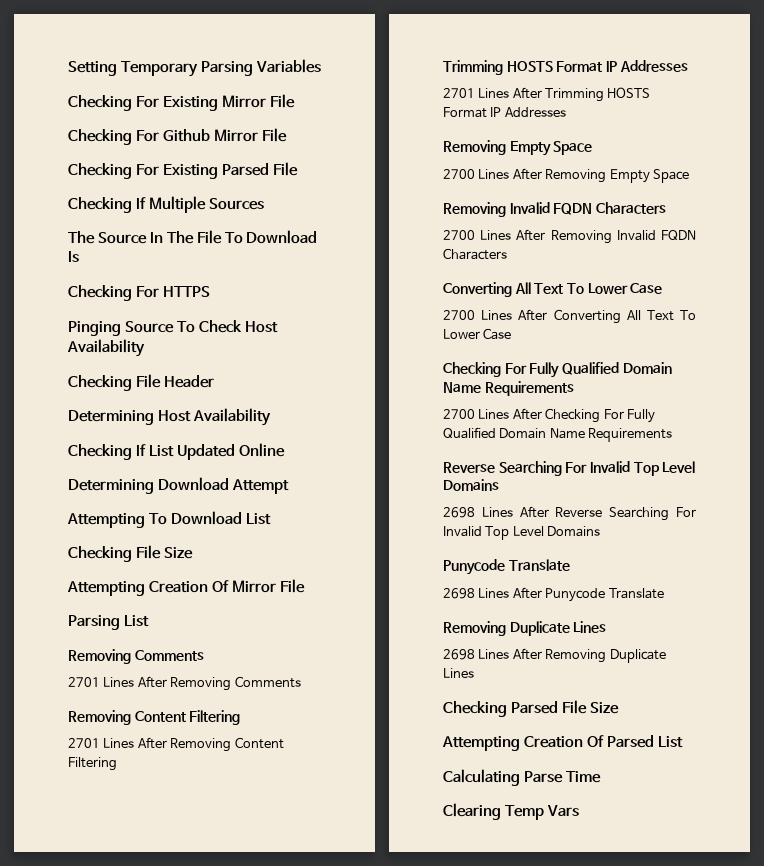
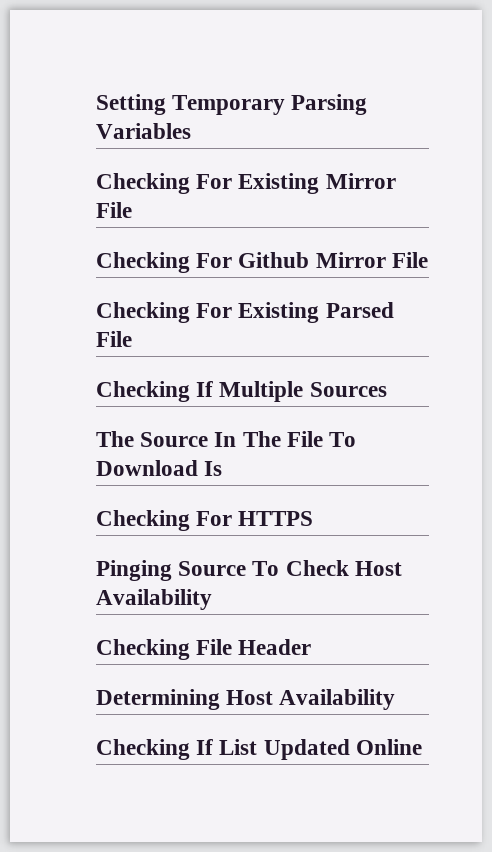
[68,477,289,494] [67,511,271,528] [68,545,193,562] [67,579,305,596] [68,615,149,630] [68,649,204,664] [68,676,301,691] [68,710,241,725] [68,737,284,752] [68,757,117,771] [443,60,688,75] [443,87,651,102] [443,107,566,118] [443,140,593,156] [443,168,689,183] [443,202,666,217] [443,229,696,244] [443,248,507,260] [443,282,663,297] [443,309,697,324] [443,328,512,340] [443,362,672,378] [443,381,574,396] [443,408,655,423] [443,427,673,442] [443,461,696,476] [443,479,499,491] [443,506,696,521] [443,526,601,540] [443,559,570,575] [443,587,665,602] [443,621,607,636] [443,648,666,663] [443,668,474,678] [443,700,619,717] [442,735,683,751] [443,769,601,786] [443,803,579,820] // Determining Download Attempt // Attempting To Download List // Checking File Size // Attempting Creation Of Mirror File // Parsing List // Removing Comments // 2701 Lines After Removing Comments // Removing Content Filtering // 2701 Lines After Removing Content Filtering // Trimming HOSTS Format IP Addresses // 2701 Lines After Trimming HOSTS Format IP Addresses // Removing Empty Space // 2700 Lines After Removing Empty Space // Removing Invalid FQDN Characters // 2700 Lines After Removing Invalid FQDN Characters // Converting All Text To Lower Case // 2700 Lines After Converting All Text To Lower Case // Checking For Fully Qualified Domain Name Requirements // 2700 Lines After Checking For Fully Qualified Domain Name Requirements // Reverse Searching For Invalid Top Level Domains // 2698 Lines After Reverse Searching For Invalid Top Level Domains // Punycode Translate // 2698 Lines After Punycode Translate // Removing Duplicate Lines // 2698 Lines After Removing Duplicate Lines // Checking Parsed File Size // Attempting Creation Of Parsed List // Calculating Parse Time // Clearing Temp Vars -> (422, 747) none

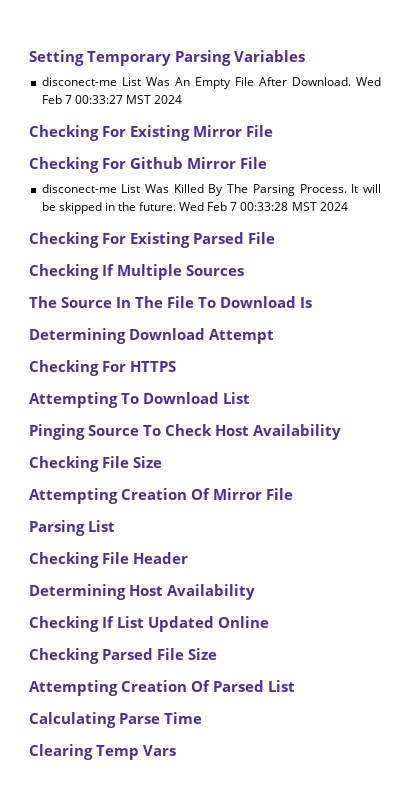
(191, 131) none -> [41,77,381,89] [41,95,183,104] // disconect-me List Was An Empty File After Download. Wed Feb 7 00:33:27 MST 2024
(428, 260) none -> [41,184,382,196] [41,202,348,214] // disconect-me List Was Killed By The Parsing Process. It will be skipped in the future. Wed Feb 7 00:33:28 MST 2024
(223, 468) none -> [29,328,274,344] // Determining Download Attempt
(314, 518) none -> [29,392,250,408] // Attempting To Download List
(212, 599) none -> [29,456,162,472] [29,488,293,504] [29,520,115,536] // Checking File Size // Attempting Creation Of Mirror File // Parsing List
(422, 747) none -> [29,648,217,664] [29,680,295,696] [29,712,202,728] [29,744,176,760] // Checking Parsed File Size // Attempting Creation Of Parsed List // Calculating Parse Time // Clearing Temp Vars

